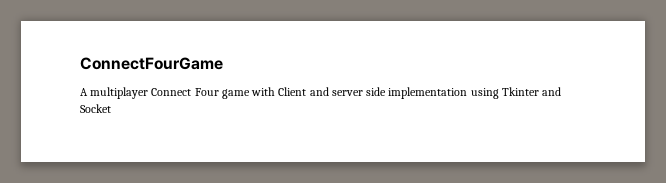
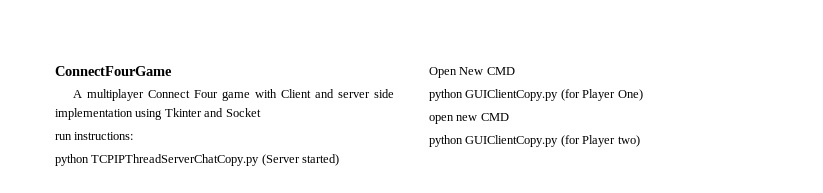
(111, 108) none -> [55,132,134,140] [55,154,340,166] [429,67,515,78] [429,89,643,101] [429,113,509,124] [429,135,640,147] // run instructions: // python TCPIPThreadServerChatCopy.py (Server started) // Open New CMD // python GUIClientCopy.py (for Player One) // open new CMD // python GUIClientCopy.py (for Player two)

